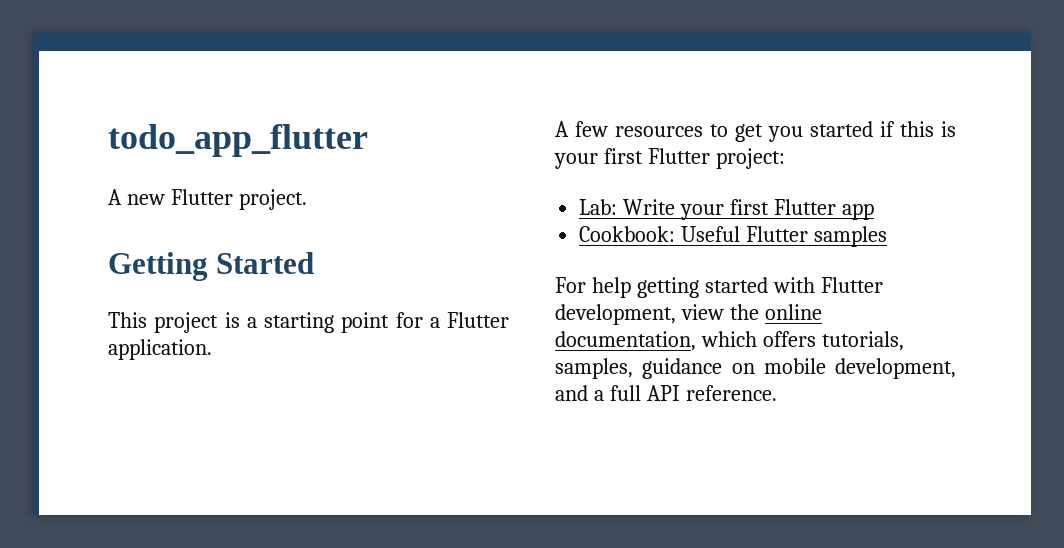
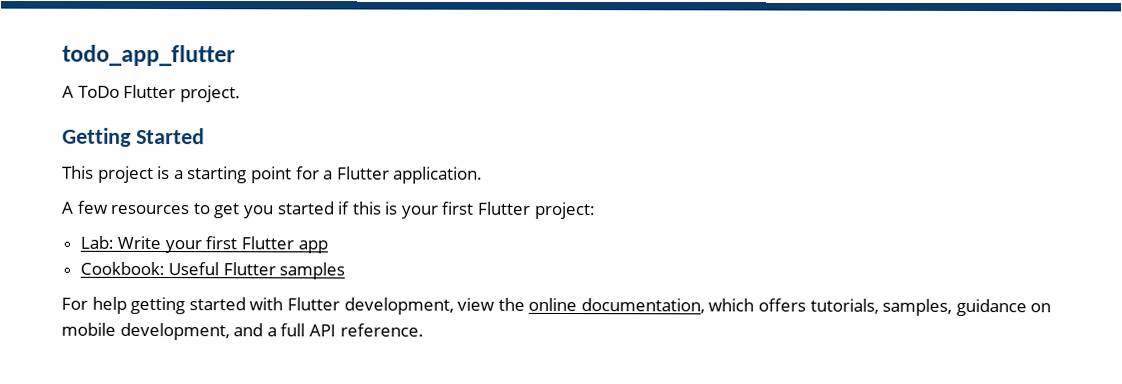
[126,194,165,205] new -> [77,85,120,98] ToDo

